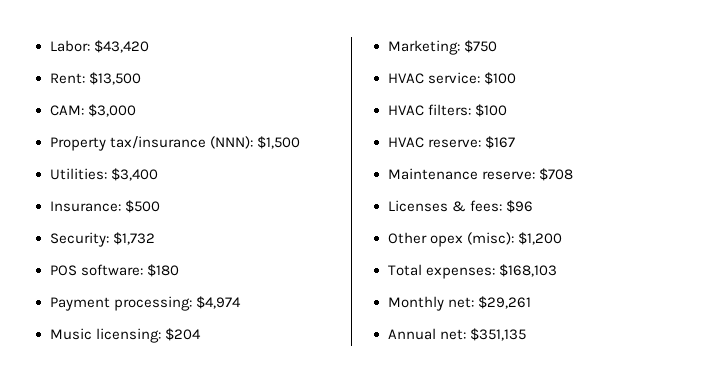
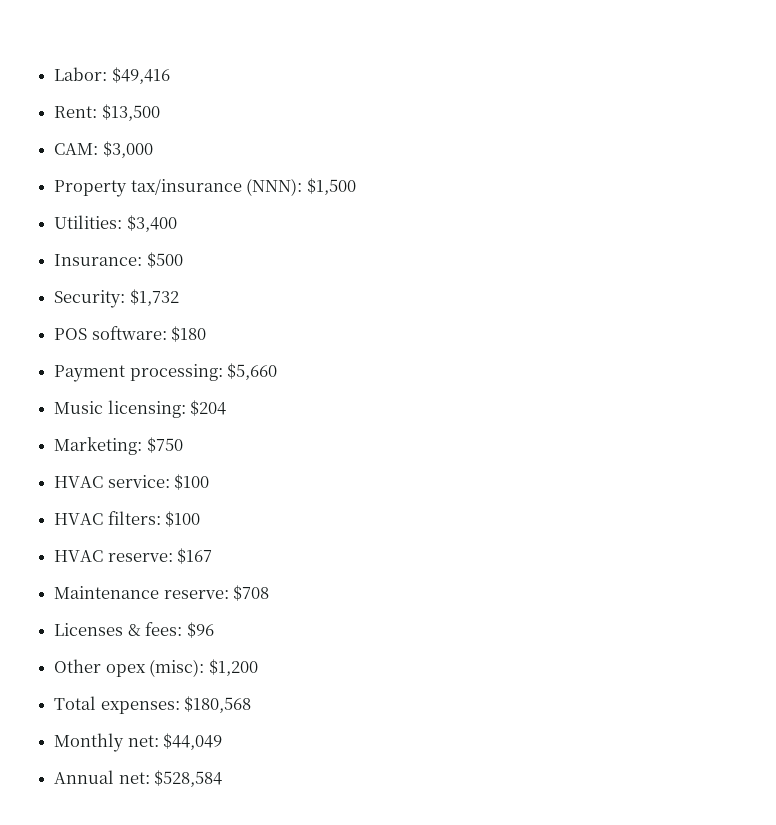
[93,40,149,53] $43,420 -> [111,67,170,84] $49,416
[195,296,241,309] $4,974 -> [227,363,278,380] $5,660
[498,264,557,277] $168,103 -> [184,696,252,713] $180,568
[477,296,531,309] $29,261 -> [163,733,223,750] $44,049
[469,328,526,341] $351,135 -> [154,770,223,787] $528,584

